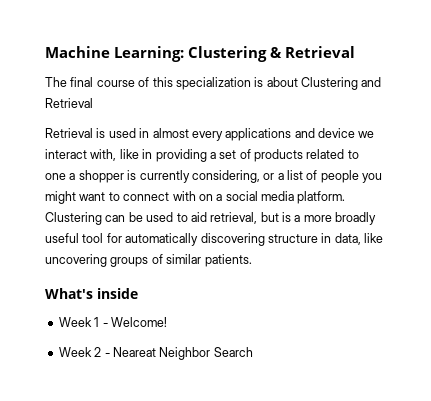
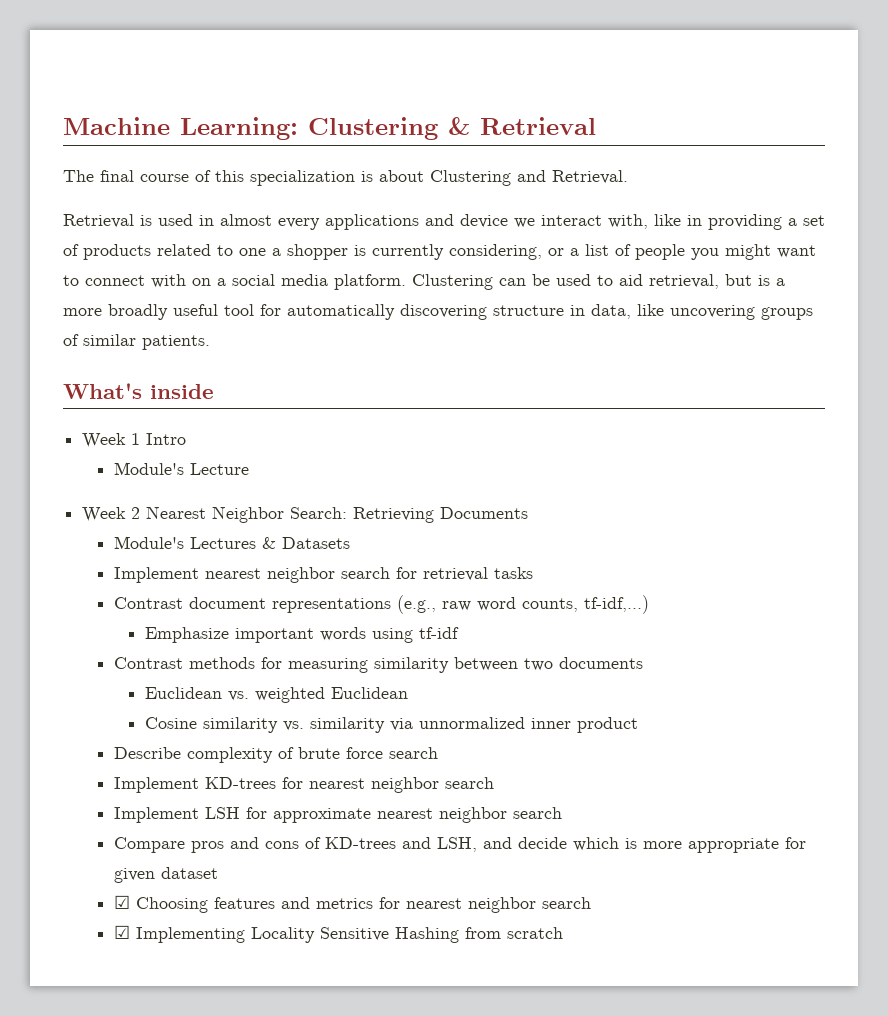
[45,98,93,108] Retrieval -> [552,170,628,184] Retrieval.
[102,317,167,327] - Welcome! -> [146,433,187,445] [113,462,249,475] Intro // Module's Lecture
[104,347,253,360] - Neareat Neighbor Search -> [146,506,529,523] [113,536,350,549] [113,567,533,583] [113,595,649,614] [145,627,460,643] [113,657,643,673] [145,687,409,703] [145,717,639,733] [113,747,438,763] [113,777,494,793] [113,807,562,823] [113,837,806,853] [113,867,218,883] [113,895,591,913] [113,925,563,943] Nearest Neighbor Search: Retrieving Documents // Module's Lectures & Datasets // Implement nearest neighbor search for retrieval tasks // Contrast document representations (e.g., raw word counts, tf-idf,…) // Emphasize important words using tf-idf // Contrast methods for measuring similarity between two documents // Euclidean vs. weighted Euclidean // Cosine similarity vs. similarity via unnormalized inner product // Describe complexity of brute force search // Implement KD-trees for nearest neighbor search // Implement LSH for approximate nearest neighbor search // Compare pros and cons of KD-trees and LSH, and decide which is more appropriate for given dataset // ☑ Choosing features and metrics for nearest neighbor search // ☑ Implementing Locality Sensitive Hashing from scratch

